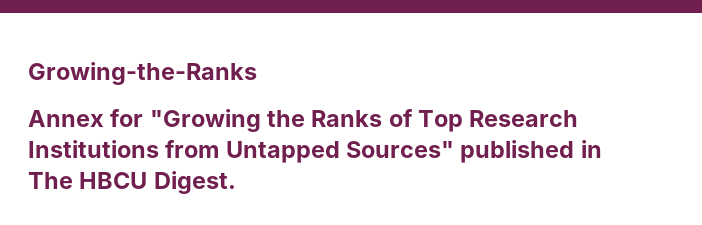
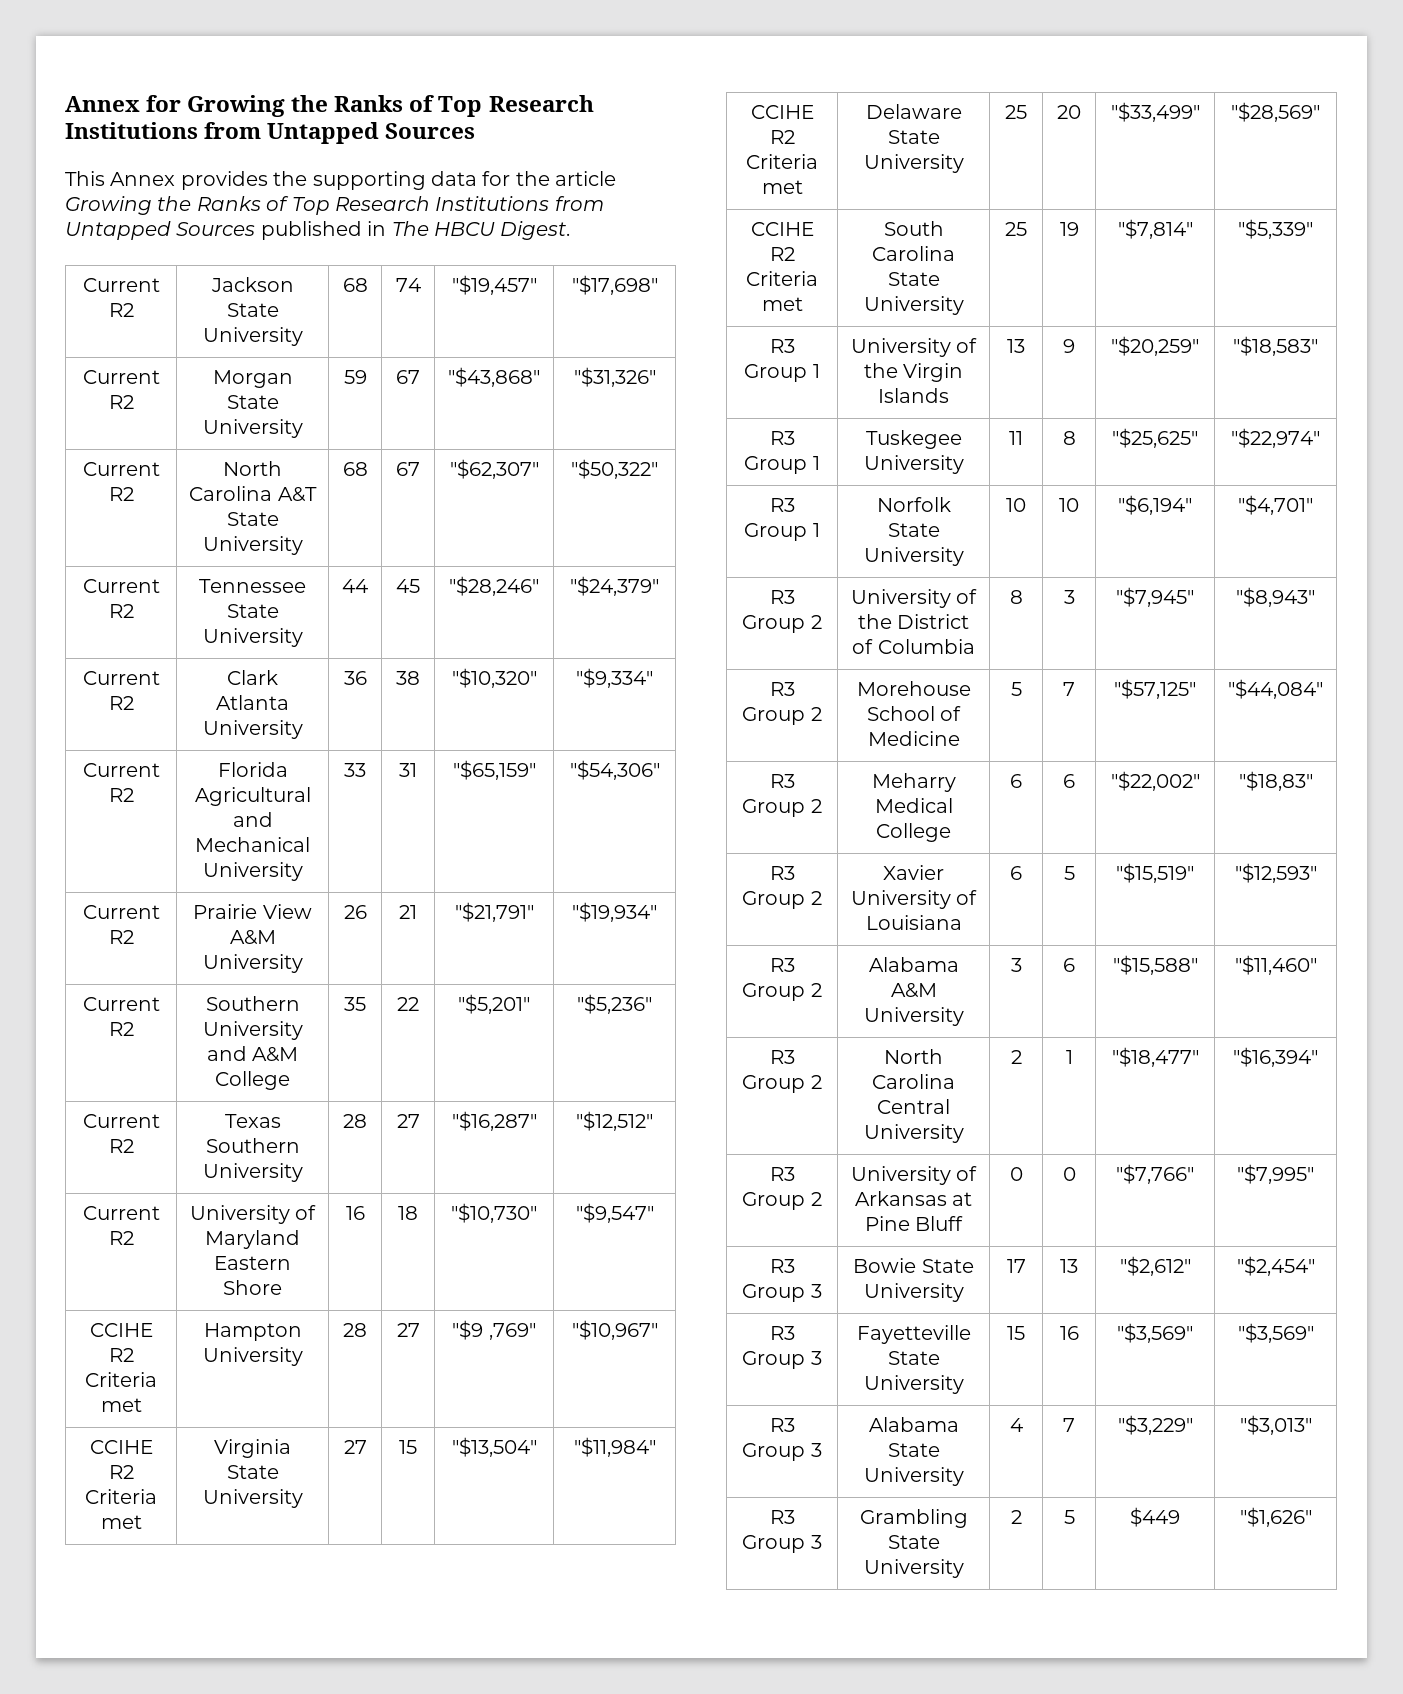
[28,62,257,85] Growing-the-Ranks // -> (65, 104) none
[149,109,579,132] [28,140,455,163] "Growing the Ranks of Top Research Institutions from Untapped Sources" -> [187,95,594,117] [65,122,476,144] [65,171,617,190] [65,196,604,215] [65,221,256,240] Growing the Ranks of Top Research Institutions from Untapped Sources // This Annex provides the supporting data for the article Growing the Ranks of Top Research Institutions from Untapped Sources
(236, 182) none -> [82,278,160,292] [108,303,134,317] [210,277,294,292] [226,303,279,317] [202,327,303,346] [342,278,368,292] [395,278,421,292] [451,275,537,295] [571,275,658,295] [82,370,160,384] [108,395,134,409] [212,370,293,388] [226,395,279,409] [202,419,303,438] [343,370,367,384] [396,370,420,384] [448,367,540,387] [573,367,656,387] [82,462,160,476] [108,487,134,501] [223,461,282,476] [189,486,317,502] [226,512,279,526] [202,536,303,555] [342,462,368,476] [396,462,420,476] [449,459,539,479] [571,459,658,479] [82,579,160,593] [108,604,134,618] [199,579,306,593] [226,604,279,618] [202,628,303,647] [342,579,368,593] [396,579,420,593] [449,576,539,596] [570,576,659,596] [82,671,160,685] [108,696,134,710] [227,670,278,685] [216,695,289,710] [202,720,303,739] [343,671,367,685] [396,671,420,685] [451,668,537,688] [576,668,653,688] [82,763,160,777] [108,788,134,802] [217,762,288,777] [194,787,311,806] [232,812,273,827] [195,837,310,852] [202,862,303,881] [344,763,366,777] [399,763,417,777] [452,760,536,780] [569,760,660,780] [82,905,160,919] [108,930,134,944] [193,904,312,919] [229,930,276,945] [202,954,303,973] [343,905,367,919] [399,905,417,919] [454,902,534,922] [572,902,657,922] [82,997,160,1011] [108,1022,134,1036] [205,996,300,1011] [202,1021,303,1040] [206,1046,299,1062] [215,1071,290,1090] [344,997,366,1011] [397,997,419,1011] [458,994,530,1014] [577,994,652,1014] [82,1114,160,1128] [108,1139,134,1153] [224,1114,281,1128] [205,1138,300,1153] [202,1163,303,1182] [343,1114,367,1128] [396,1114,420,1128] [451,1111,537,1131] [576,1111,653,1131] [82,1206,160,1220] [108,1231,134,1245] [189,1205,317,1224] [205,1230,300,1249] [214,1256,291,1270] [223,1280,282,1295] [345,1206,365,1220] [398,1206,418,1220] [451,1203,537,1223] [575,1203,654,1223] [89,1323,153,1337] [108,1348,134,1362] [85,1372,157,1387] [100,1398,142,1412] [203,1323,302,1341] [202,1347,303,1366] [343,1323,367,1337] [396,1323,420,1337] [452,1320,536,1340] [571,1320,658,1340] [89,1440,153,1454] [108,1465,134,1479] [85,1489,157,1504] [100,1515,142,1529] [214,1439,291,1458] [226,1465,279,1479] [202,1489,303,1508] [343,1440,367,1454] [399,1440,417,1454] [451,1437,537,1457] [573,1437,656,1457] [750,105,814,119] [769,130,795,144] [746,154,818,169] [761,180,803,194] [865,104,962,119] [887,130,940,144] [863,154,964,173] [1005,105,1027,119] [1057,105,1081,119] [1110,102,1200,122] [1231,102,1320,122] [750,222,814,236] [769,247,795,261] [746,271,818,286] [761,297,803,311] [883,221,944,236] [872,246,955,261] [887,272,940,286] [863,296,964,315] [1005,222,1027,236] [1059,222,1079,236] [1117,219,1193,239] [1238,219,1313,239] [769,339,795,353] [744,364,820,382] [850,338,978,357] [863,363,964,382] [878,388,949,403] [1007,339,1025,353] [1063,339,1075,353] [1111,336,1199,356] [1233,336,1318,356] [769,431,795,445] [744,456,820,474] [865,430,962,449] [863,455,964,474] [1009,431,1023,445] [1062,431,1076,445] [1112,428,1198,448] [1231,428,1320,448] [769,498,795,512] [744,523,820,541] [876,497,951,512] [887,523,940,537] [863,547,964,566] [1006,498,1026,512] [1059,498,1079,512] [1118,495,1192,515] [1238,495,1313,515] [769,590,795,604] [742,615,822,633] [850,589,978,608] [857,614,970,629] [852,639,975,654] [1009,590,1023,604] [1063,590,1075,604] [1116,587,1194,607] [1236,587,1315,607] [769,682,795,696] [742,707,822,725] [856,681,971,696] [866,706,962,721] [867,731,960,746] [1010,682,1022,696] [1063,682,1075,696] [1114,679,1196,699] [1228,679,1323,699] [769,774,795,788] [742,799,822,817] [871,773,956,792] [874,798,953,813] [876,823,951,842] [1010,774,1022,788] [1063,774,1075,788] [1110,771,1200,791] [1238,771,1313,791] [769,866,795,880] [742,891,822,909] [883,865,944,880] [850,890,978,909] [865,915,962,930] [1010,866,1022,880] [1063,866,1075,880] [1116,863,1194,883] [1234,863,1317,883] [769,958,795,972] [742,983,822,1001] [868,957,959,972] [890,983,937,998] [863,1007,964,1026] [1010,958,1022,972] [1063,958,1075,972] [1112,955,1198,975] [1234,955,1317,975] [769,1050,795,1064] [742,1075,822,1093] [884,1049,943,1064] [872,1074,955,1089] [877,1099,950,1114] [863,1124,964,1143] [1010,1050,1022,1064] [1065,1050,1073,1064] [1111,1047,1199,1067] [1233,1047,1318,1067] [769,1167,795,1181] [742,1192,822,1210] [850,1166,978,1185] [854,1191,973,1206] [864,1216,964,1231] [1009,1167,1023,1181] [1062,1167,1076,1181] [1116,1164,1194,1184] [1237,1164,1314,1184] [769,1259,795,1273] [742,1284,822,1302] [853,1258,974,1273] [863,1283,964,1302] [1006,1259,1026,1273] [1060,1259,1078,1273] [1119,1256,1191,1276] [1236,1256,1315,1276] [769,1326,795,1340] [742,1351,822,1369] [856,1325,971,1344] [887,1351,940,1365] [863,1375,964,1394] [1007,1326,1025,1340] [1059,1326,1079,1340] [1117,1323,1193,1343] [1237,1323,1314,1343] [769,1418,795,1432] [742,1443,822,1461] [868,1417,959,1432] [887,1443,940,1457] [863,1467,964,1486] [1009,1418,1023,1432] [1063,1418,1075,1432] [1117,1415,1193,1435] [1239,1415,1312,1435] [769,1510,795,1524] [742,1535,822,1553] [859,1509,968,1528] [887,1535,940,1549] [863,1559,964,1578] [1010,1510,1022,1524] [1063,1510,1075,1524] [1130,1507,1180,1527] [1239,1507,1312,1527] // Current R2 | Jackson State University | 68 | 74 | "$19,457" | "$17,698" // Current R2 | Morgan State University | 59 | 67 | "$43,868" | "$31,326" // Current R2 | North Carolina A&T State University | 68 | 67 | "$62,307" | "$50,322" // Current R2 | Tennessee State University | 44 | 45 | "$28,246" | "$24,379" // Current R2 | Clark Atlanta University | 36 | 38 | "$10,320" | "$9,334" // Current R2 | Florida Agricultural and Mechanical University | 33 | 31 | "$65,159" | "$54,306" // Current R2 | Prairie View A&M University | 26 | 21 | "$21,791" | "$19,934" // Current R2 | Southern University and A&M College | 35 | 22 | "$5,201" | "$5,236" // Current R2 | Texas Southern University | 28 | 27 | "$16,287" | "$12,512" // Current R2 | University of Maryland Eastern Shore | 16 | 18 | "$10,730" | "$9,547" // CCIHE R2 Criteria met | Hampton University | 28 | 27 | "$9 ,769" | "$10,967" // CCIHE R2 Criteria met | Virginia State University | 27 | 15 | "$13,504" | "$11,984" // CCIHE R2 Criteria met | Delaware State University | 25 | 20 | "$33,499" | "$28,569" // CCIHE R2 Criteria met | South Carolina State University | 25 | 19 | "$7,814" | "$5,339" // R3 Group 1 | University of the Virgin Islands | 13 | 9 | "$20,259" | "$18,583" // R3 Group 1 | Tuskegee University | 11 | 8 | "$25,625" | "$22,974" // R3 Group 1 | Norfolk State University | 10 | 10 | "$6,194" | "$4,701" // R3 Group 2 | University of the District of Columbia | 8 | 3 | "$7,945" | "$8,943" // R3 Group 2 | Morehouse School of Medicine | 5 | 7 | "$57,125" | "$44,084" // R3 Group 2 | Meharry Medical College | 6 | 6 | "$22,002" | "$18,83" // R3 Group 2 | Xavier University of Louisiana | 6 | 5 | "$15,519" | "$12,593" // R3 Group 2 | Alabama A&M University | 3 | 6 | "$15,588" | "$11,460" // R3 Group 2 | North Carolina Central University | 2 | 1 | "$18,477" | "$16,394" // R3 Group 2 | University of Arkansas at Pine Bluff | 0 | 0 | "$7,766" | "$7,995" // R3 Group 3 | Bowie State University | 17 | 13 | "$2,612" | "$2,454" // R3 Group 3 | Fayetteville State University | 15 | 16 | "$3,569" | "$3,569" // R3 Group 3 | Alabama State University | 4 | 7 | "$3,229" | "$3,013" // R3 Group 3 | Grambling State University | 2 | 5 | $449 | "$1,626"

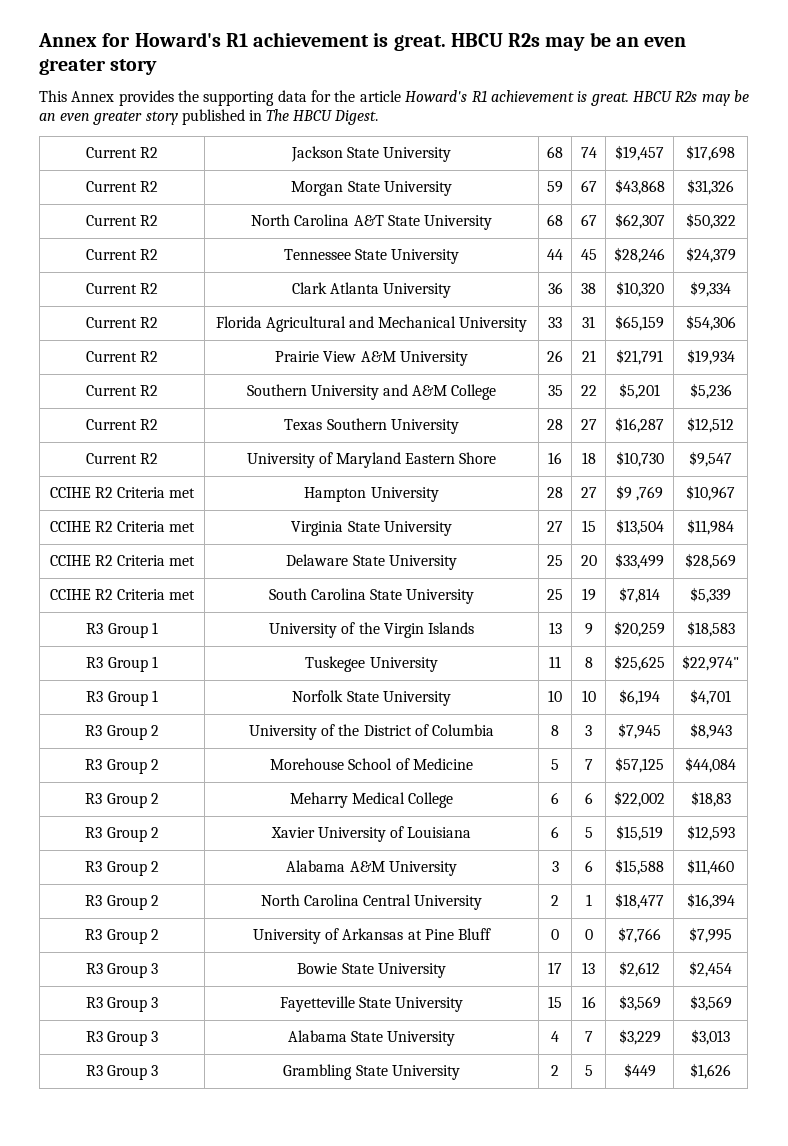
[187,95,594,117] [65,122,476,144] Growing the Ranks of Top Research Institutions from Untapped Sources -> [134,32,687,51] [39,59,158,75] Howard's R1 achievement is great. HBCU R2s may be an even greater story
[65,196,604,215] [65,221,256,240] Growing the Ranks of Top Research Institutions from Untapped Sources -> [405,90,750,106] [39,111,178,125] Howard's R1 achievement is great. HBCU R2s may be an even greater story
[451,275,537,295] [571,275,658,295] "$19,457" | "$17,698" -> [615,145,664,161] [686,145,735,161] $19,457 | $17,698
[448,367,540,387] [573,367,656,387] "$43,868" | "$31,326" -> [614,179,665,195] [687,179,734,195] $43,868 | $31,326
[449,459,539,479] [571,459,658,479] "$62,307" | "$50,322" -> [614,213,665,229] [685,213,736,229] $62,307 | $50,322
[449,576,539,596] [570,576,659,596] "$28,246" | "$24,379" -> [614,247,665,263] [685,247,736,263] $28,246 | $24,379
[451,668,537,688] [576,668,653,688] "$10,320" | "$9,334" -> [615,281,664,297] [690,281,731,297] $10,320 | $9,334
[452,760,536,780] [569,760,660,780] "$65,159" | "$54,306" -> [615,315,664,331] [685,315,736,331] $65,159 | $54,306
[454,902,534,922] [572,902,657,922] "$21,791" | "$19,934" -> [616,349,663,365] [686,349,735,365] $21,791 | $19,934
[458,994,530,1014] [577,994,652,1014] "$5,201" | "$5,236" -> [619,383,660,399] [689,383,732,399] $5,201 | $5,236
[451,1111,537,1131] [576,1111,653,1131] "$16,287" | "$12,512" -> [615,417,664,433] [687,417,734,433] $16,287 | $12,512
[451,1203,537,1223] [575,1203,654,1223] "$10,730" | "$9,547" -> [615,451,664,467] [689,451,732,467] $10,730 | $9,547
[452,1320,536,1340] [571,1320,658,1340] "$9 ,769" | "$10,967" -> [615,485,664,501] [686,485,735,501] $9 ,769 | $10,967
[451,1437,537,1457] [573,1437,656,1457] "$13,504" | "$11,984" -> [615,519,664,535] [687,519,734,535] $13,504 | $11,984
[1110,102,1200,122] [1231,102,1320,122] "$33,499" | "$28,569" -> [615,553,664,569] [685,553,736,569] $33,499 | $28,569
[1117,219,1193,239] [1238,219,1313,239] "$7,814" | "$5,339" -> [619,587,660,603] [690,587,731,603] $7,814 | $5,339
[1111,336,1199,356] [1233,336,1318,356] "$20,259" | "$18,583" -> [614,621,665,637] [686,621,735,637] $20,259 | $18,583
[1112,428,1198,448] [1231,428,1320,448] "$25,625" | "$22,974" -> [614,655,665,671] [682,655,739,671] $25,625 | $22,974"
[1118,495,1192,515] [1238,495,1313,515] "$6,194" | "$4,701" -> [619,689,660,705] [690,689,731,705] $6,194 | $4,701
[1116,587,1194,607] [1236,587,1315,607] "$7,945" | "$8,943" -> [618,723,661,739] [689,723,732,739] $7,945 | $8,943
[1114,679,1196,699] [1228,679,1323,699] "$57,125" | "$44,084" -> [615,757,664,773] [685,757,736,773] $57,125 | $44,084
[1110,771,1200,791] [1238,771,1313,791] "$22,002" | "$18,83" -> [614,791,665,807] [690,791,731,807] $22,002 | $18,83
[1116,863,1194,883] [1234,863,1317,883] "$15,519" | "$12,593" -> [616,825,663,841] [686,825,735,841] $15,519 | $12,593
[1112,955,1198,975] [1234,955,1317,975] "$15,588" | "$11,460" -> [615,859,664,875] [687,859,734,875] $15,588 | $11,460
[1111,1047,1199,1067] [1233,1047,1318,1067] "$18,477" | "$16,394" -> [615,893,664,909] [686,893,735,909] $18,477 | $16,394
[1116,1164,1194,1184] [1237,1164,1314,1184] "$7,766" | "$7,995" -> [618,927,661,943] [689,927,732,943] $7,766 | $7,995
[1119,1256,1191,1276] [1236,1256,1315,1276] "$2,612" | "$2,454" -> [619,961,660,977] [689,961,732,977] $2,612 | $2,454
[1117,1323,1193,1343] [1237,1323,1314,1343] "$3,569" | "$3,569" -> [618,995,661,1011] [689,995,732,1011] $3,569 | $3,569
[1117,1415,1193,1435] [1239,1415,1312,1435] "$3,229" | "$3,013" -> [618,1029,661,1045] [691,1029,730,1045] $3,229 | $3,013
[1239,1507,1312,1527] "$1,626" -> [690,1063,731,1079] $1,626

